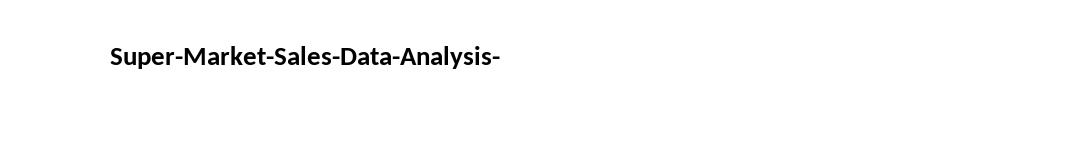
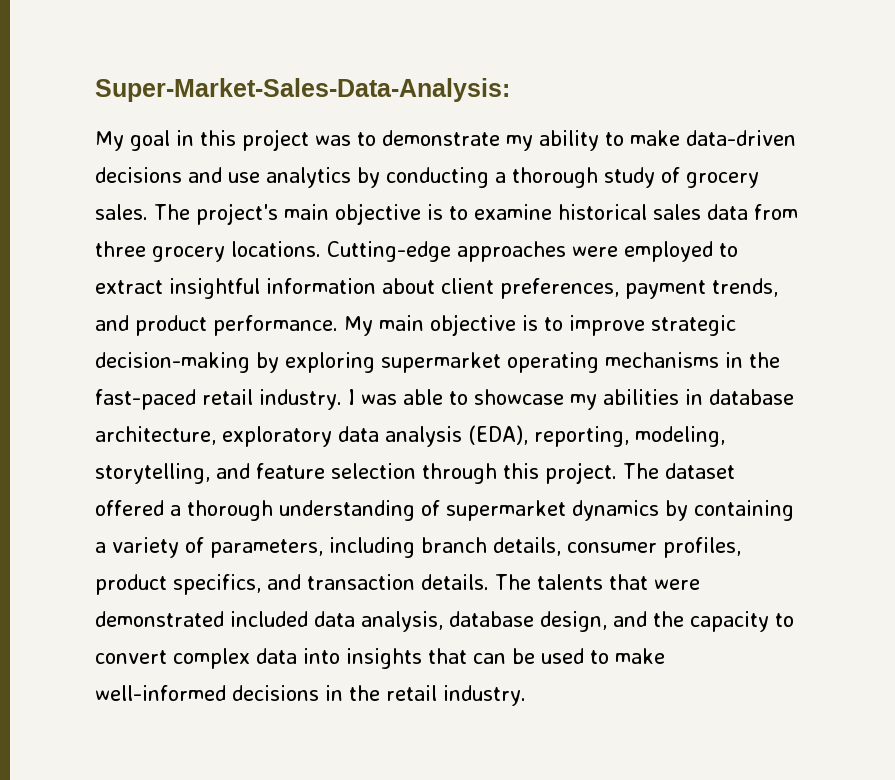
[110,46,500,69] Super-Market-Sales-Data-Analysis- -> [95,78,510,102] [95,129,796,151] [95,167,759,188] [95,203,798,225] [95,241,738,262] [95,278,778,299] [95,314,736,336] [95,352,780,373] [95,389,794,410] [95,425,725,447] [95,462,735,484] [95,500,794,521] [95,537,741,558] [95,574,700,595] [95,611,794,632] [95,648,665,669] [95,685,526,706] Super-Market-Sales-Data-Analysis: // My goal in this project was to demonstrate my ability to make data-driven decisions and use analytics by conducting a thorough study of grocery sales. The project's main objective is to examine historical sales data from three grocery locations. Cutting-edge approaches were employed to extract insightful information about client preferences, payment trends, and product performance. My main objective is to improve strategic decision-making by exploring supermarket operating mechanisms in the fast-paced retail industry. I was able to showcase my abilities in database architecture, exploratory data analysis (EDA), reporting, modeling, storytelling, and feature selection through this project. The dataset offered a thorough understanding of supermarket dynamics by containing a variety of parameters, including branch details, consumer profiles, product specifics, and transaction details. The talents that were demonstrated included data analysis, database design, and the capacity to convert complex data into insights that can be used to make well-informed decisions in the retail industry.

